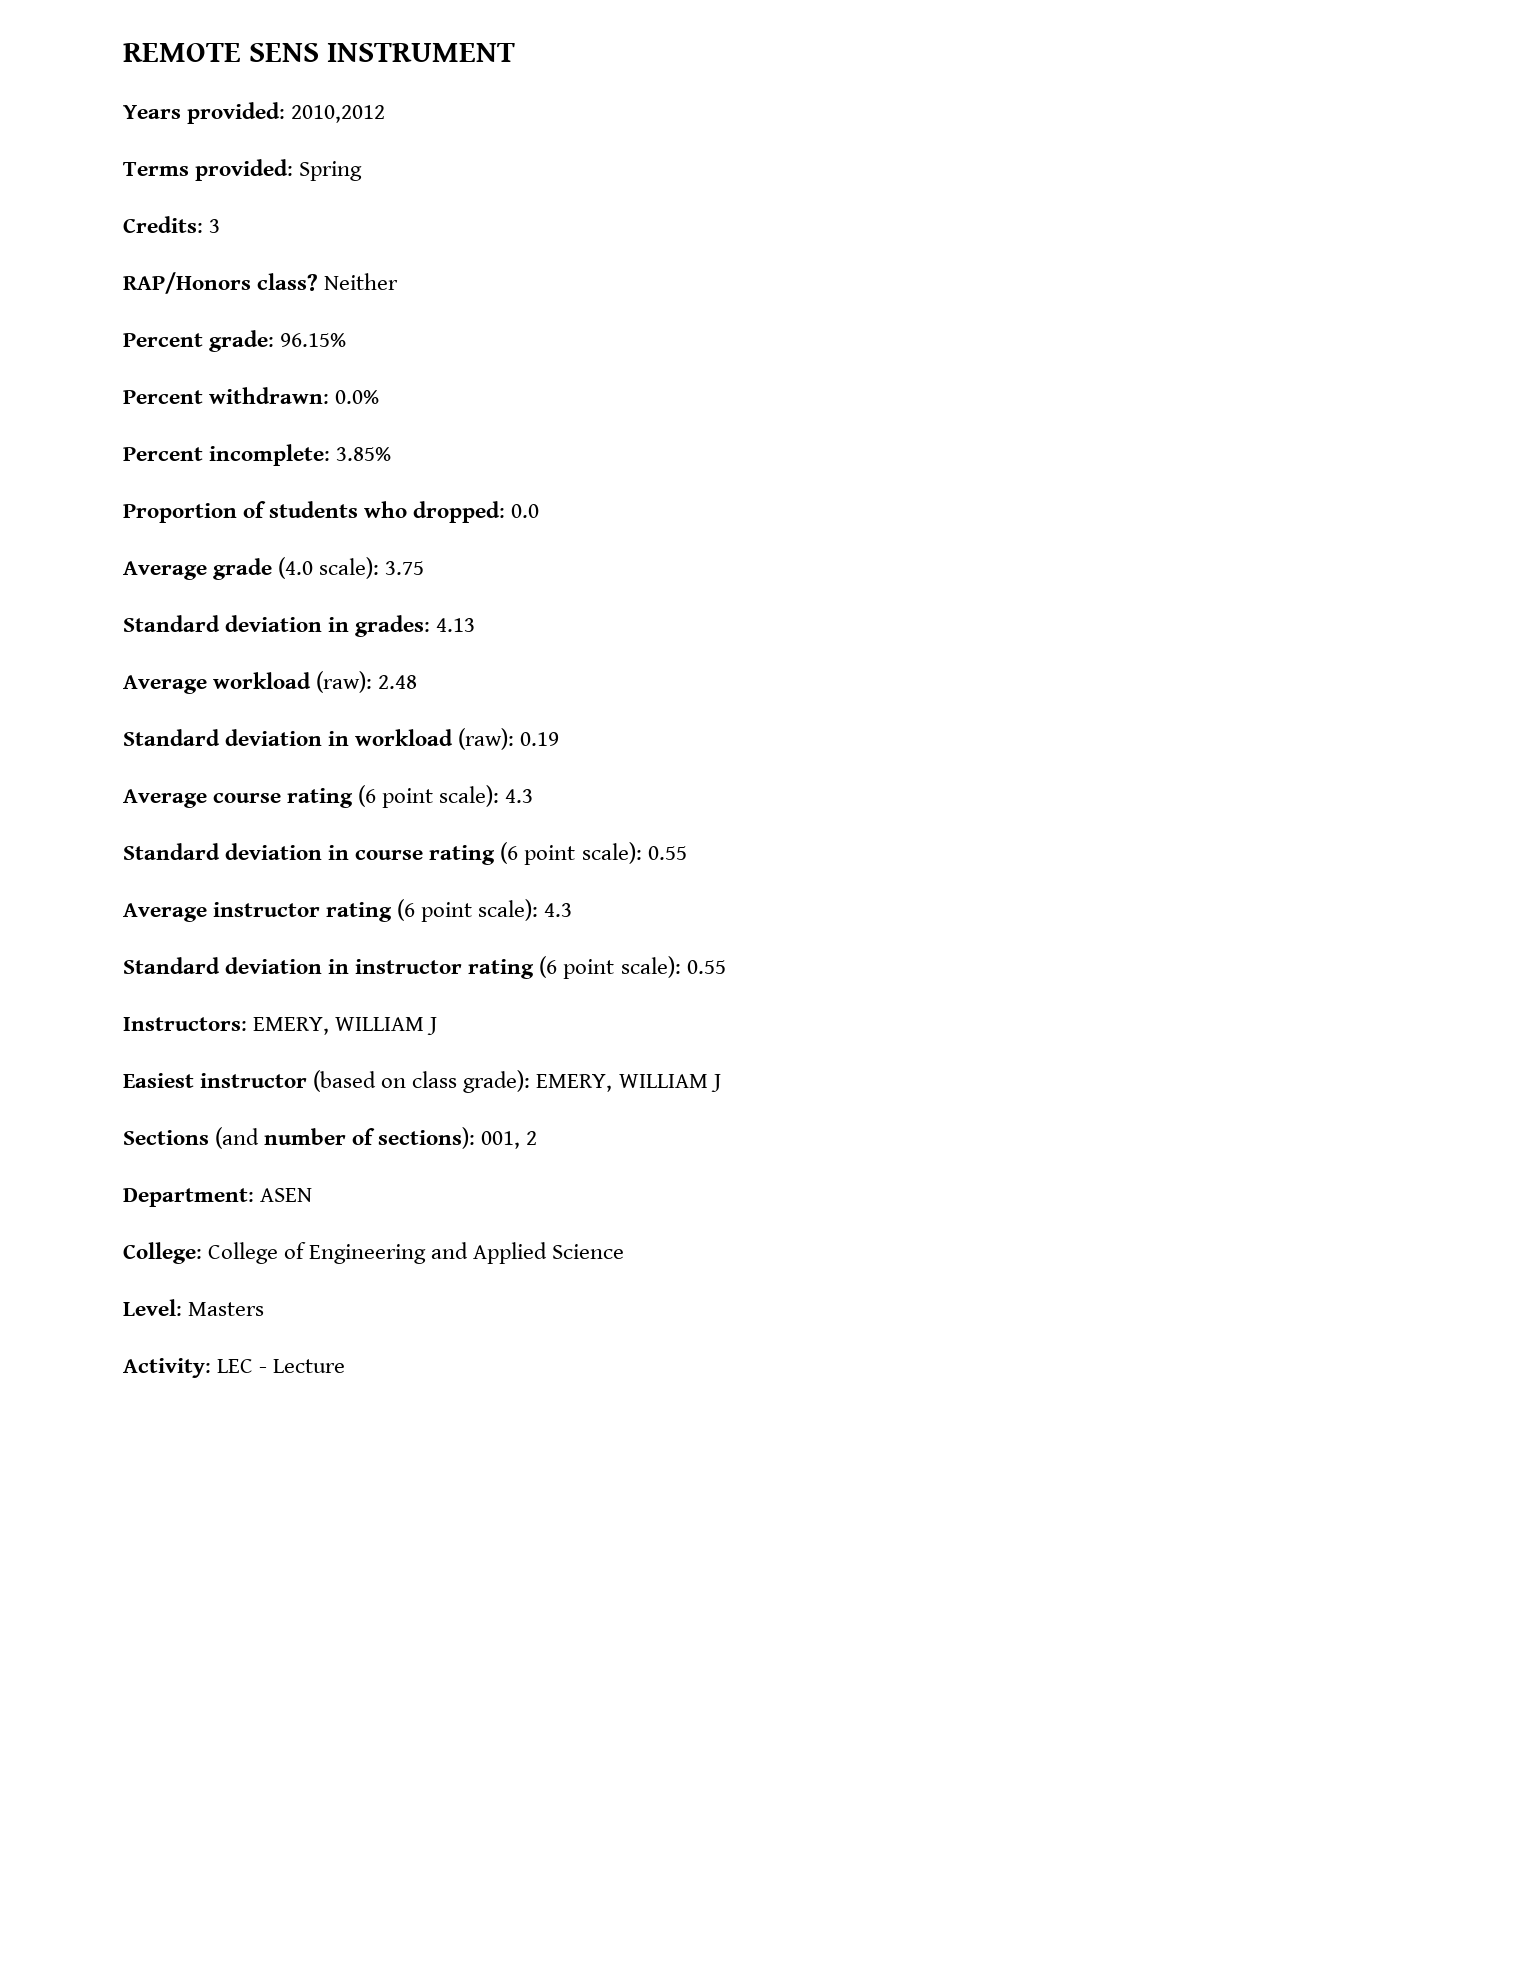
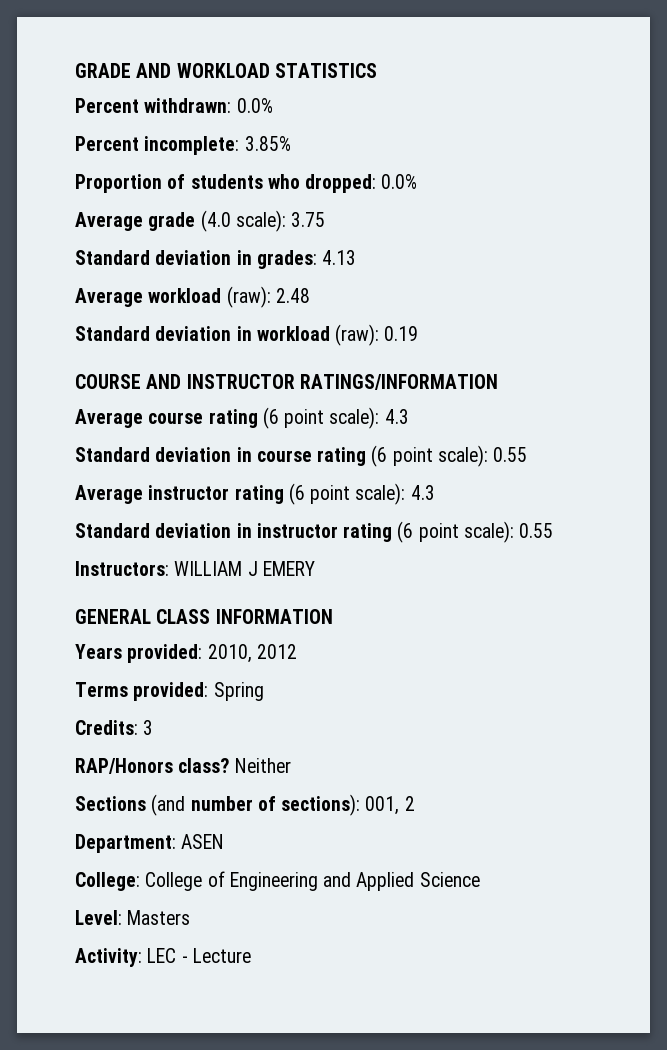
[123,43,516,62] [123,102,386,124] [123,159,363,181] [123,216,221,233] [123,272,399,294] [123,330,347,352] REMOTE SENS INSTRUMENT // Years provided: 2010,2012 // Terms provided: Spring // Credits: 3 // RAP/Honors class? Neither // Percent grade: 96.15% -> [75,63,377,78] GRADE AND WORKLOAD STATISTICS
[511,504,540,518] 0.0 -> [381,174,418,189] 0.0%
(560, 739) none -> [75,374,498,390] // COURSE AND INSTRUCTOR RATINGS/INFORMATION
[253,1017,438,1035] [123,1070,721,1093] EMERY, WILLIAM J // Easiest instructor (based on class grade): EMERY, WILLIAM J -> [174,561,315,576] [75,609,333,624] [75,644,297,663] [75,682,264,701] [75,720,154,735] [75,758,291,774] WILLIAM J EMERY // GENERAL CLASS INFORMATION // Years provided: 2010, 2012 // Terms provided: Spring // Credits: 3 // RAP/Honors class? Neither

